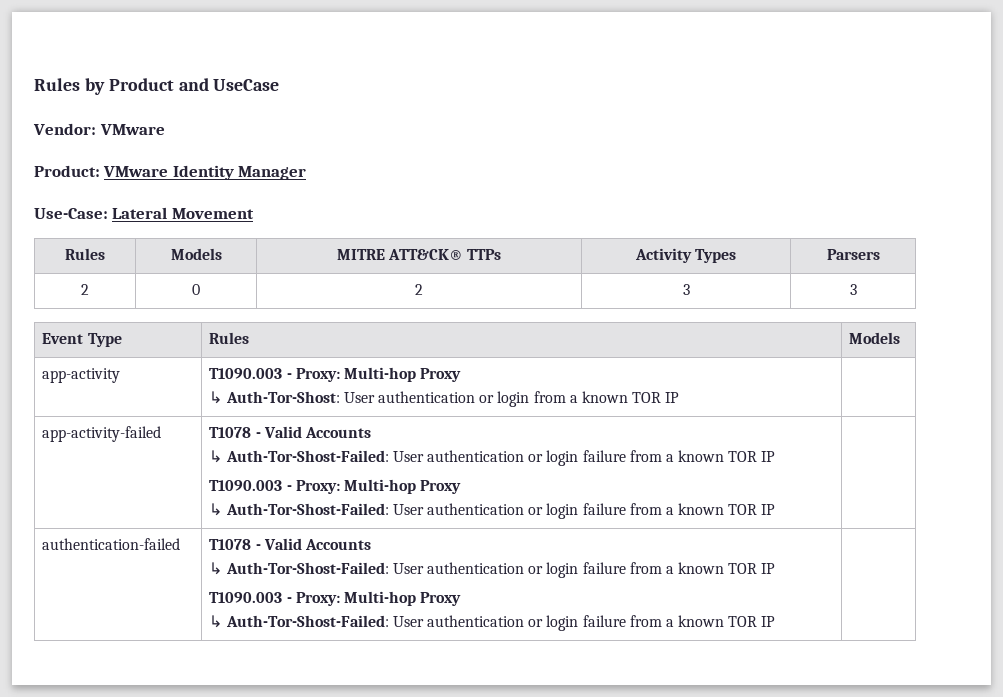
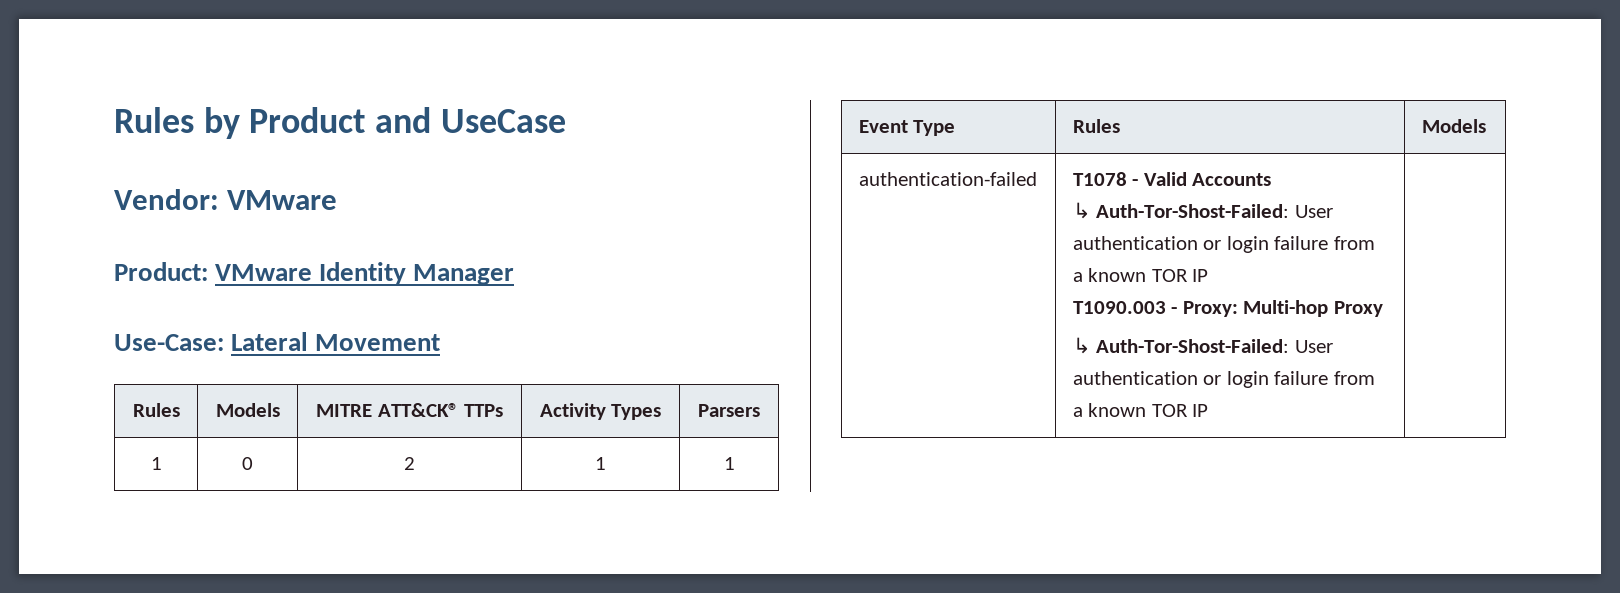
[81,284,89,295] 2 -> [150,457,162,470] 1
[682,284,690,295] [849,284,857,295] 3 | 3 -> [595,457,606,470] [723,457,735,470] 1 | 1
[42,368,121,383] [209,367,462,382] [209,391,680,407] [42,426,162,442] [209,426,371,438] [209,450,776,466] [209,479,462,494] [209,503,776,519] // app-activity | T1090.003 - Proxy: Multi-hop Proxy // ↳ Auth-Tor-Shost: User authentication or login from a known TOR IP | // app-activity-failed | T1078 - Valid Accounts // ↳ Auth-Tor-Shost-Failed: User authentication or login failure from a known TOR IP // T1090.003 - Proxy: Multi-hop Proxy // ↳ Auth-Tor-Shost-Failed: User authentication or login failure from a known TOR IP | -> (1486, 126) none

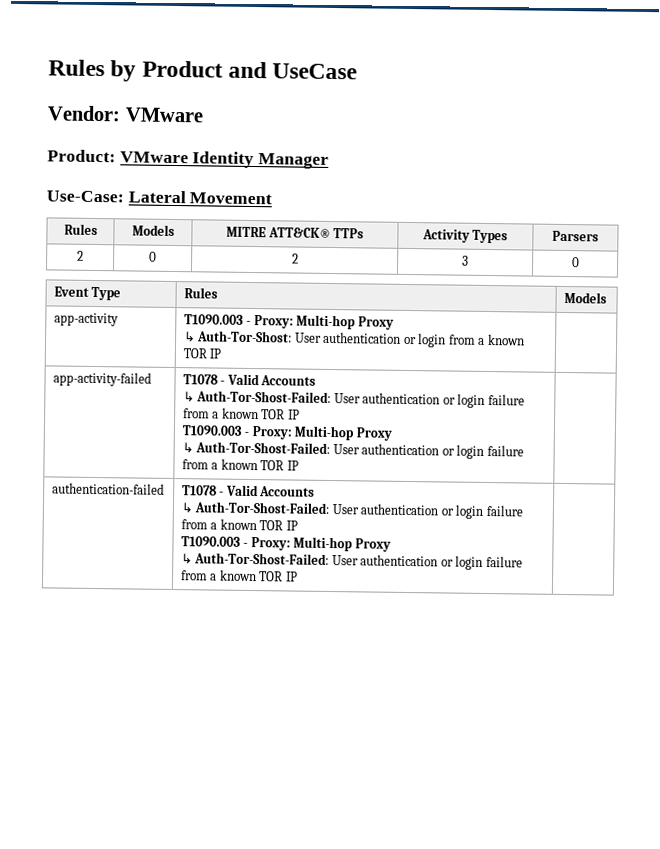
[150,457,162,470] 1 -> [77,250,84,261] 2
[595,457,606,470] [723,457,735,470] 1 | 1 -> [462,255,469,266] [571,257,580,268] 3 | 0
(1486, 126) none -> [53,312,119,327] [183,314,394,330] [183,330,525,348] [182,348,222,359] [52,371,152,387] [182,373,317,386] [182,390,525,408] [182,407,300,420] [181,425,392,441] [181,441,524,459] [181,458,299,471] // app-activity | T1090.003 - Proxy: Multi-hop Proxy // ↳ Auth-Tor-Shost: User authentication or login from a known TOR IP | // app-activity-failed | T1078 - Valid Accounts // ↳ Auth-Tor-Shost-Failed: User authentication or login failure from a known TOR IP // T1090.003 - Proxy: Multi-hop Proxy // ↳ Auth-Tor-Shost-Failed: User authentication or login failure from a known TOR IP |

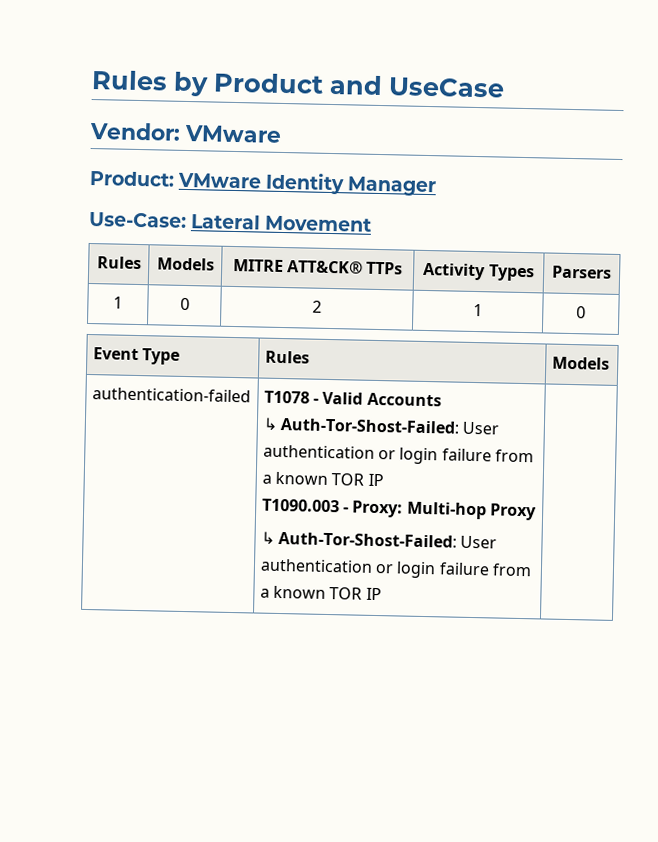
[77,250,84,261] 2 -> [113,296,123,309] 1
[462,255,469,266] 3 -> [473,303,483,317] 1
[53,312,119,327] [183,314,394,330] [183,330,525,348] [182,348,222,359] [52,371,152,387] [182,373,317,386] [182,390,525,408] [182,407,300,420] [181,425,392,441] [181,441,524,459] [181,458,299,471] // app-activity | T1090.003 - Proxy: Multi-hop Proxy // ↳ Auth-Tor-Shost: User authentication or login from a known TOR IP | // app-activity-failed | T1078 - Valid Accounts // ↳ Auth-Tor-Shost-Failed: User authentication or login failure from a known TOR IP // T1090.003 - Proxy: Multi-hop Proxy // ↳ Auth-Tor-Shost-Failed: User authentication or login failure from a known TOR IP | -> (610, 363) none

